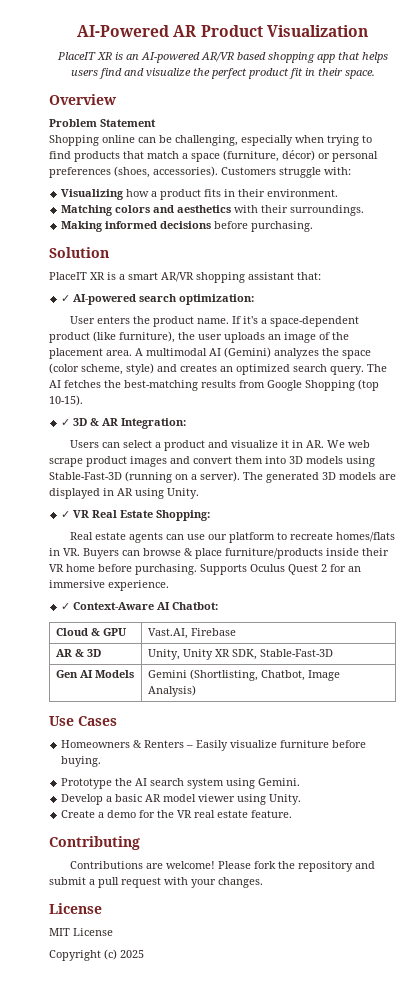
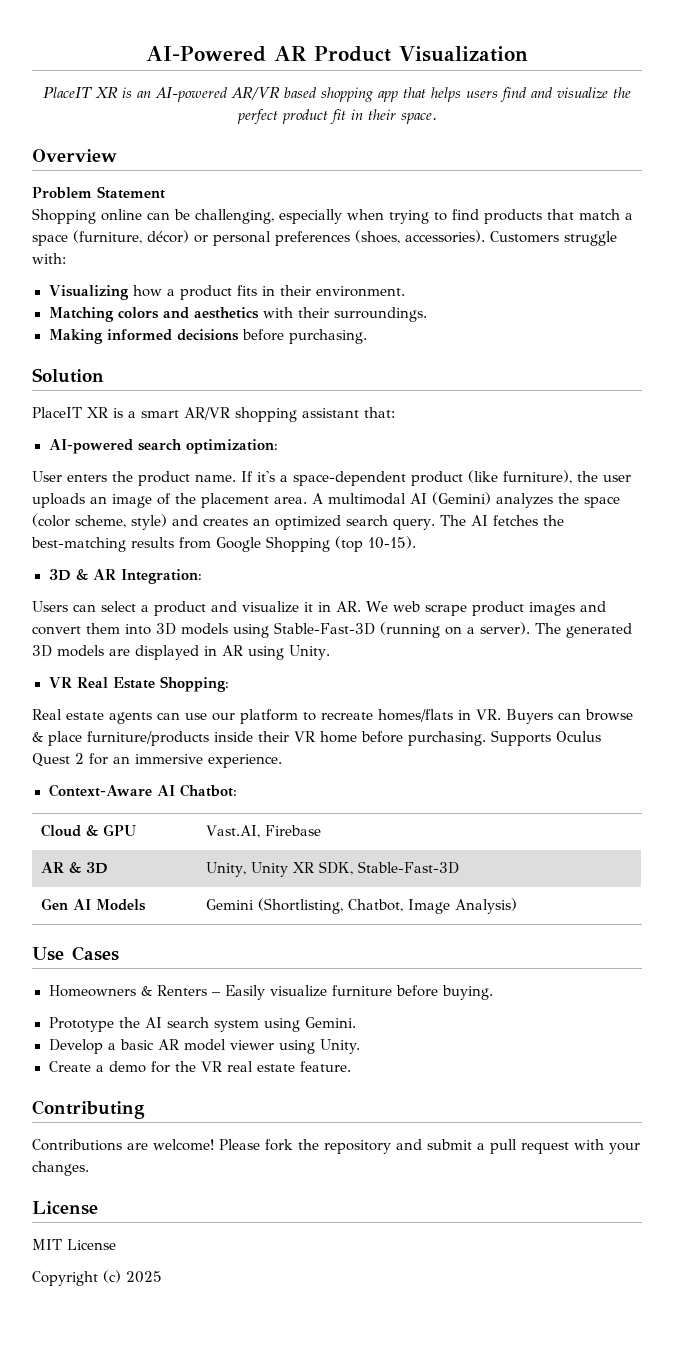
[61,295,71,302] ✓ -> (395, 412) none
[61,419,71,426] ✓ -> (416, 542) none
[61,511,71,518] ✓ -> (330, 652) none
[61,603,71,610] ✓ -> (282, 761) none

